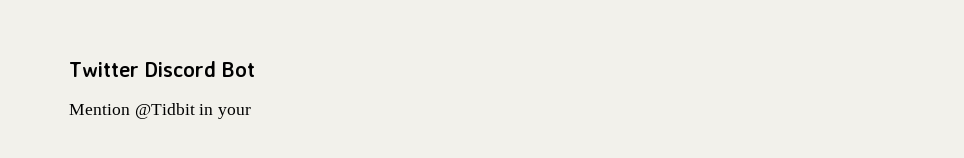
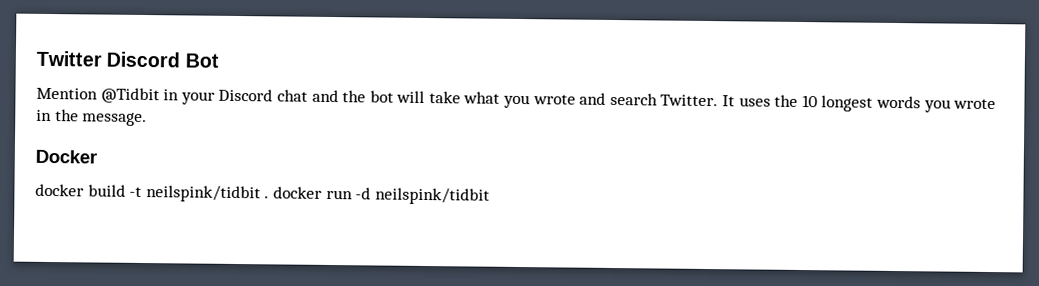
(252, 113) none -> [218,88,997,113] [36,109,148,127] [35,149,97,164] [35,183,490,205] Discord chat and the bot will take what you wrote and search Twitter. It uses the 10 longest words you wrote in the message. // Docker // docker build -t neilspink/tidbit . docker run -d neilspink/tidbit

